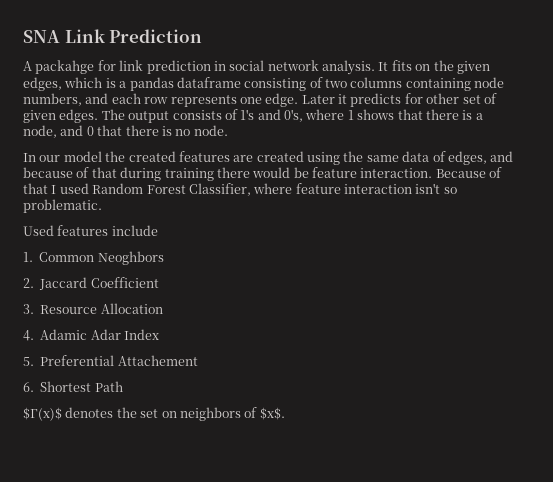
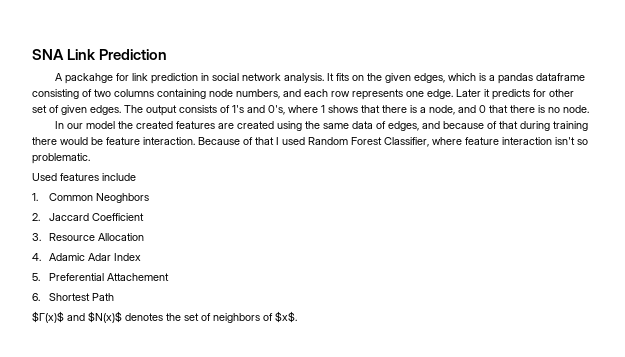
(62, 414) none -> [67,311,122,323] and $N(x)$
[161,411,177,418] on -> [201,313,211,321] of

